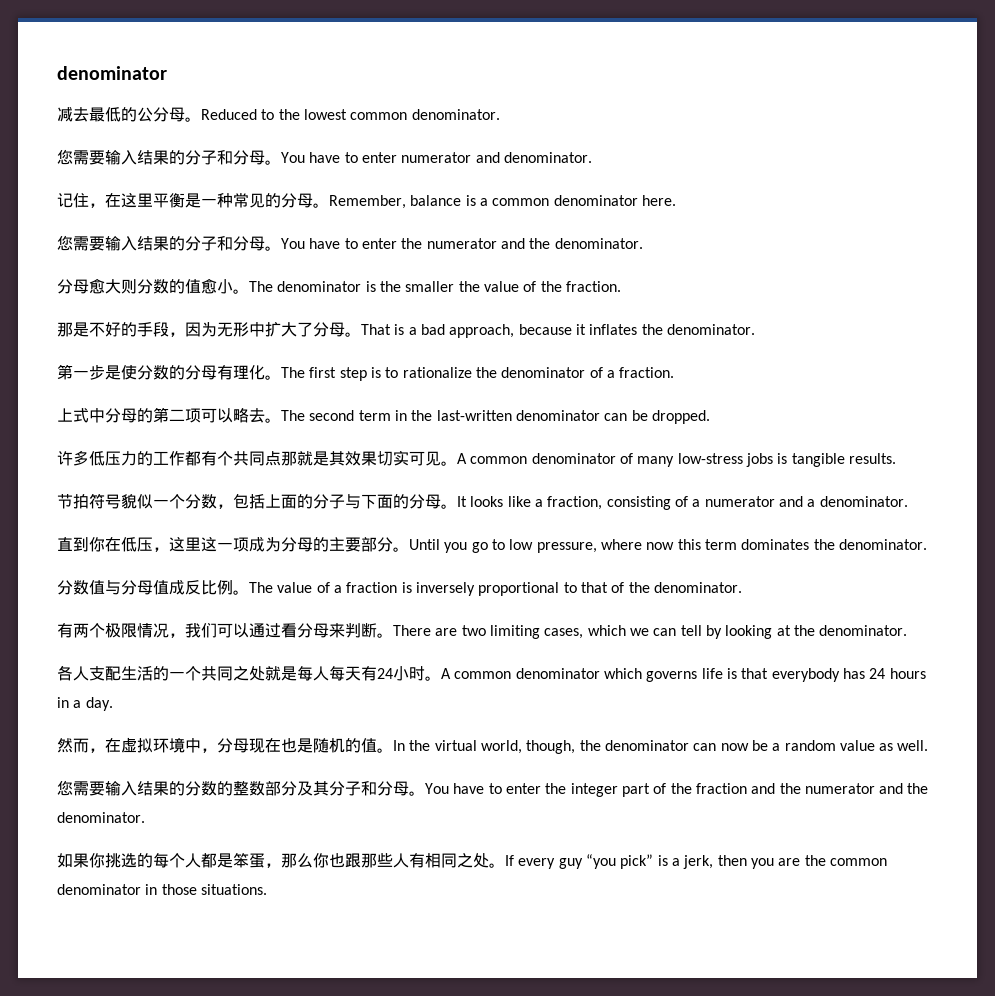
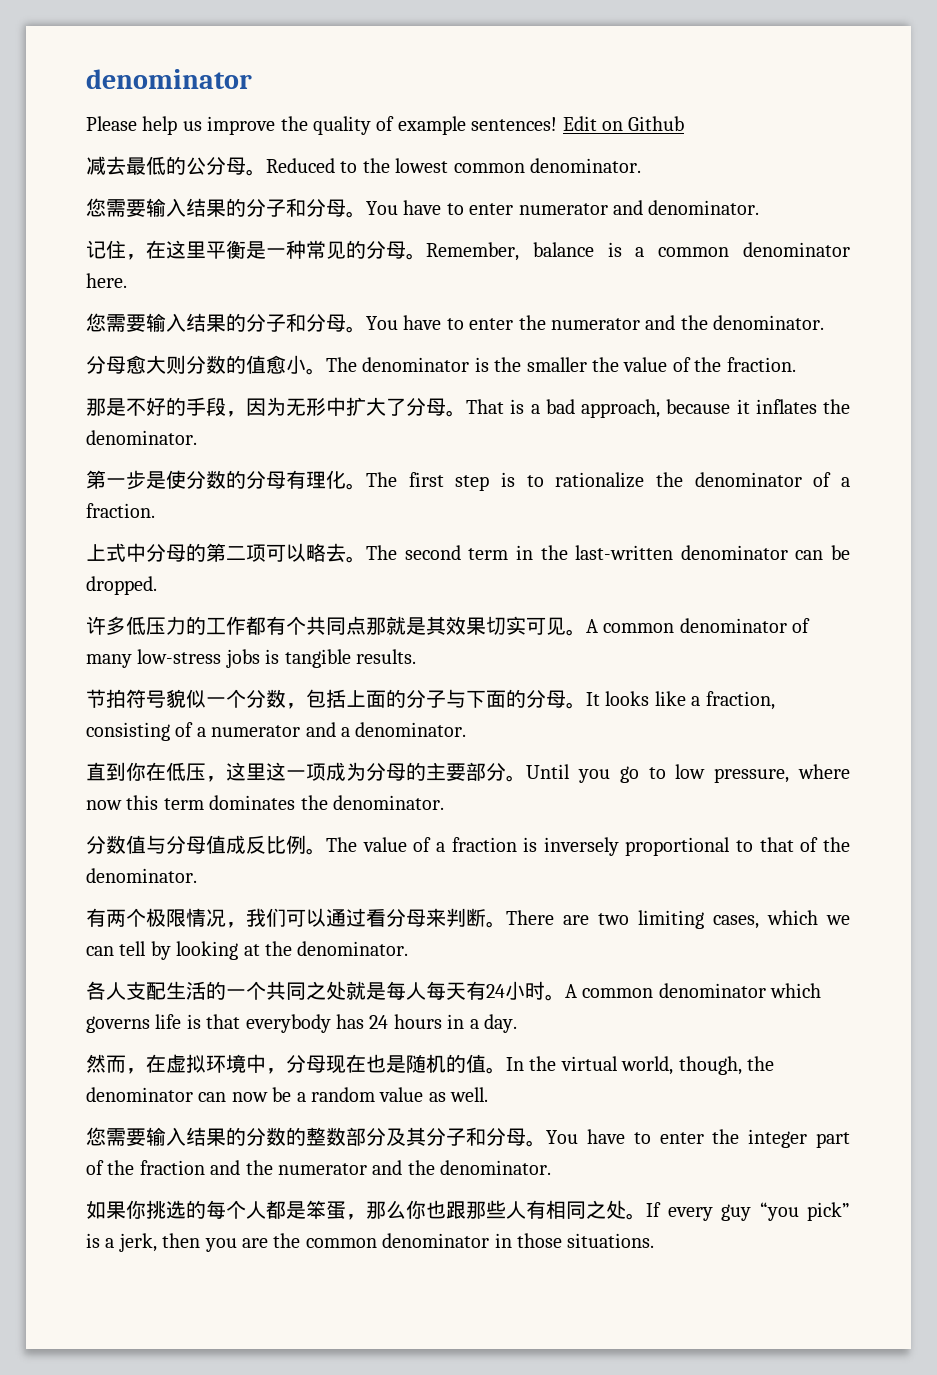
[57,66,167,80] denominator -> [86,69,252,89] [86,116,685,135] denominator // Please help us improve the quality of example sentences! Edit on Github

